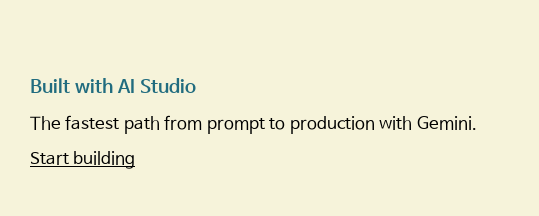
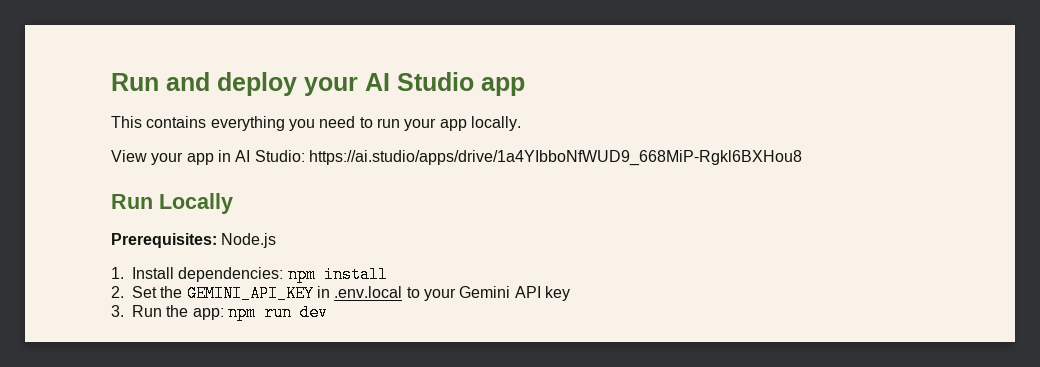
[30,78,197,93] [30,115,477,134] [30,151,136,169] Built with AI Studio // The fastest path from prompt to production with Gemini. // Start building -> [111,72,525,96] [111,116,521,131] [111,150,802,166] [111,193,233,214] [111,233,277,248] [111,266,388,283] [111,285,570,302] [111,304,328,321] Run and deploy your AI Studio app // This contains everything you need to run your app locally. // View your app in AI Studio: https://ai.studio/apps/drive/1a4YIbboNfWUD9_668MiP-Rgkl6BXHou8 // Run Locally // Prerequisites: Node.js // 1. Install dependencies: npm install // 2. Set the GEMINI_API_KEY in .env.local to your Gemini API key // 3. Run the app: npm run dev

